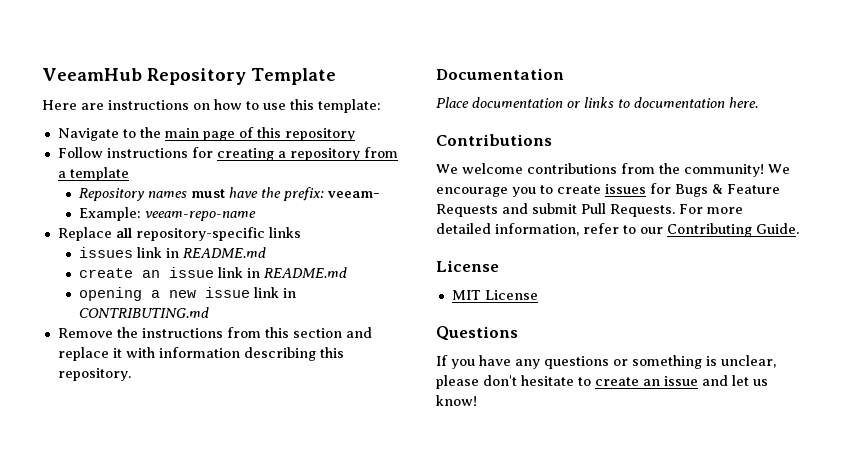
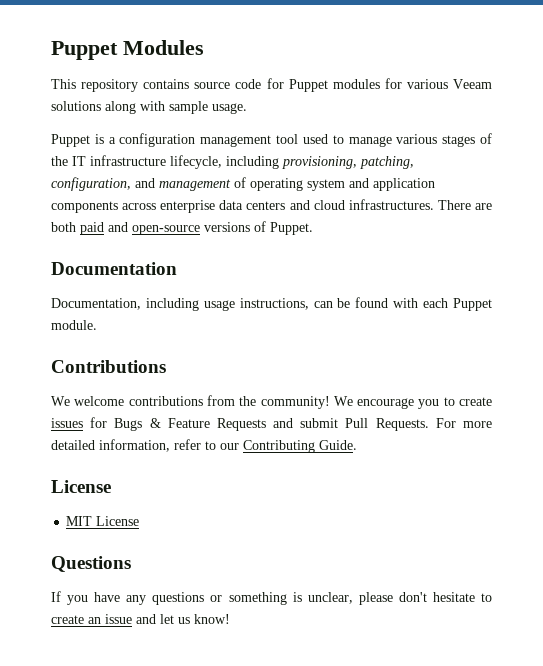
[42,68,336,85] [42,99,381,113] [57,127,355,141] [57,147,398,161] [57,167,129,181] [79,187,381,201] [79,207,257,221] [57,227,301,241] [79,247,267,258] [79,267,348,278] [79,287,297,301] [79,307,210,318] [57,327,372,338] [57,347,344,361] [57,368,131,381] [436,68,564,80] [436,97,758,108] VeeamHub Repository Template // Here are instructions on how to use this template: // Navigate to the main page of this repository // Follow instructions for creating a repository from a template // Repository names must have the prefix: veeam- // Example: veeam-repo-name // Replace all repository-specific links // issues link in README.md // create an issue link in README.md // opening a new issue link in CONTRIBUTING.md // Remove the instructions from this section and replace it with information describing this repository. // Documentation // Place documentation or links to documentation here. -> [51,40,204,60] [51,78,493,92] [51,101,247,114] [51,133,492,147] [51,155,414,169] [51,177,435,191] [51,199,492,213] [51,221,313,235] [51,262,177,275] [51,297,493,311] [51,320,97,330] Puppet Modules // This repository contains source code for Puppet modules for various Veeam solutions along with sample usage. // Puppet is a configuration management tool used to manage various stages of the IT infrastructure lifecycle, including provisioning, patching, configuration, and management of operating system and application components across enterprise data centers and cloud infrastructures. There are both paid and open-source versions of Puppet. // Documentation // Documentation, including usage instructions, can be found with each Puppet module.

